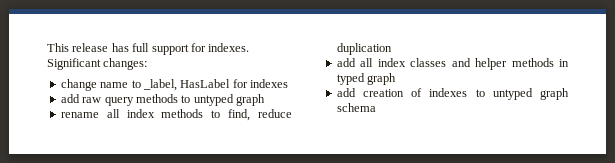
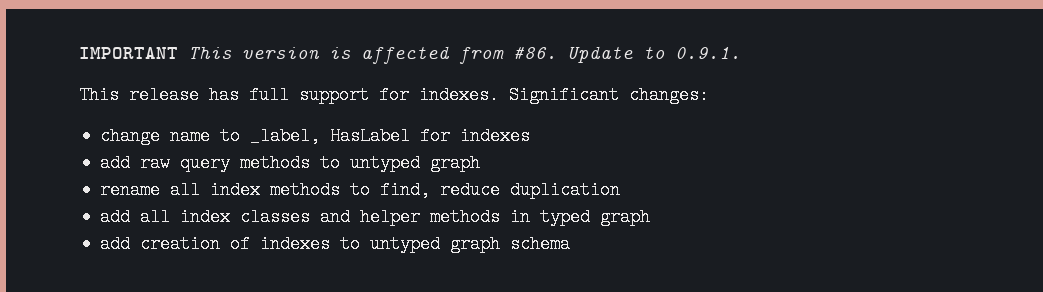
(47, 47) none -> [79,45,741,64] IMPORTANT This version is affected from #86. Update to 0.9.1. //

